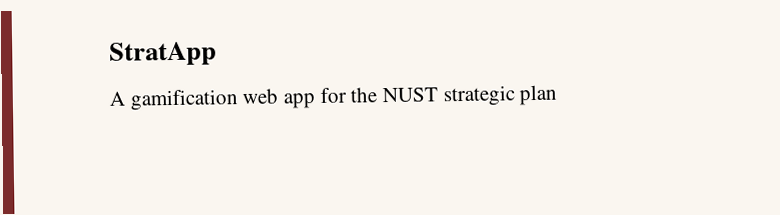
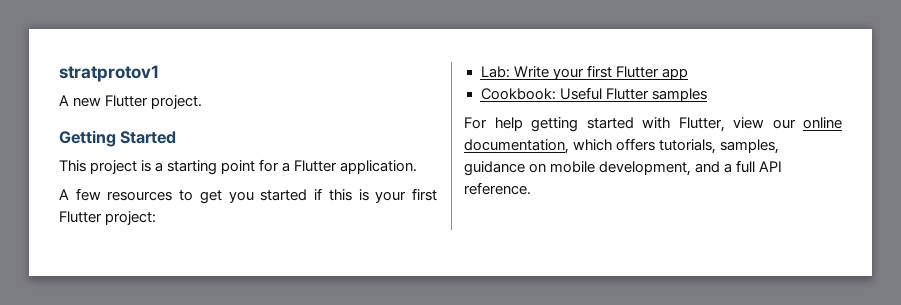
[109,41,217,67] [109,84,558,111] StratApp // A gamification web app for the NUST strategic plan -> [59,65,159,82] [59,95,203,109] [59,130,177,147] [59,159,418,175] [59,188,438,204] [59,211,157,225] [480,65,688,80] [480,87,707,102] [464,117,842,132] [464,138,780,154] [464,160,783,176] [464,182,531,195] stratprotov1 // A new Flutter project. // Getting Started // This project is a starting point for a Flutter application. // A few resources to get you started if this is your first Flutter project: // Lab: Write your first Flutter app // Cookbook: Useful Flutter samples // For help getting started with Flutter, view our online documentation, which offers tutorials, samples, guidance on mobile development, and a full API reference.

